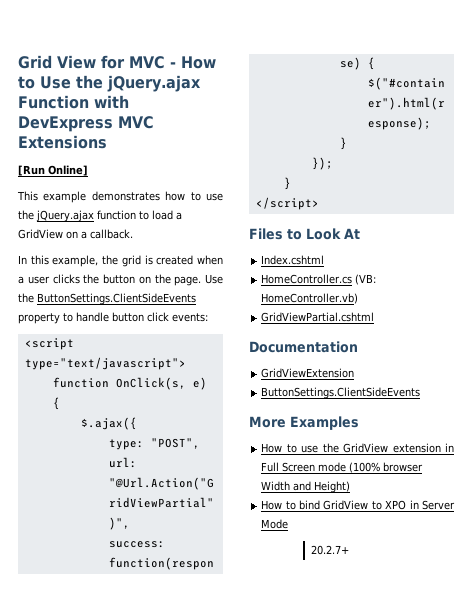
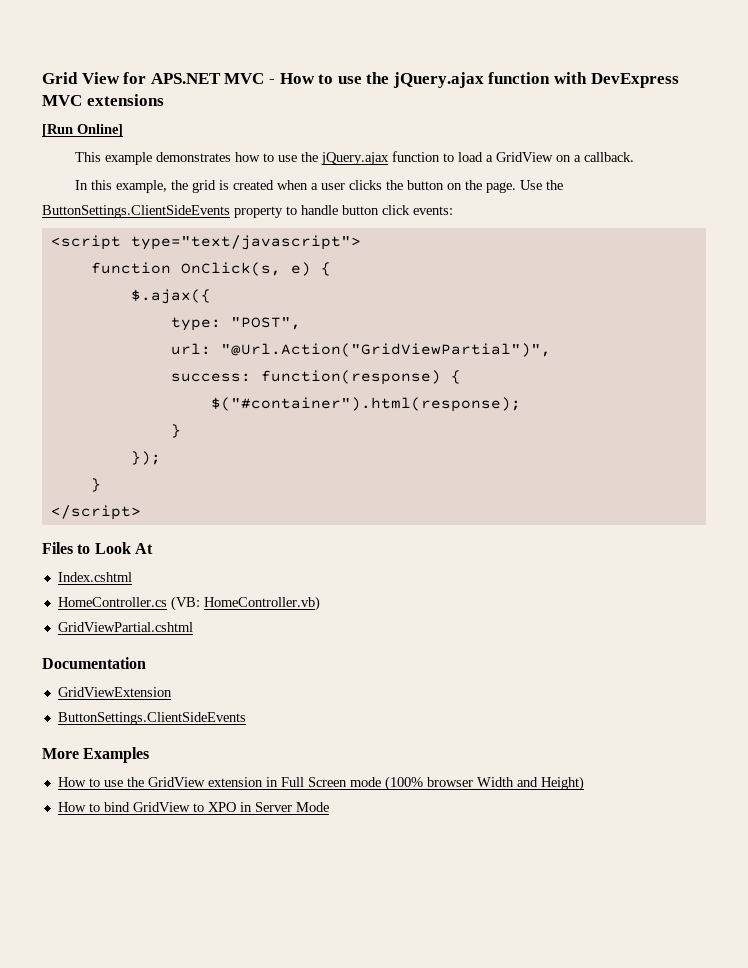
(125, 62) none -> [150,73,221,84] APS.NET
[40,75,201,92] [18,95,89,109] Use the jQuery.ajax Function -> [337,72,551,88] use the jQuery.ajax function
[18,135,107,149] Extensions -> [86,94,164,106] extensions
[310,545,349,555] // 20.2.7+ -> (329, 807) none

